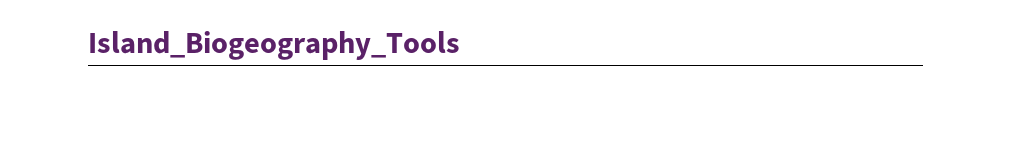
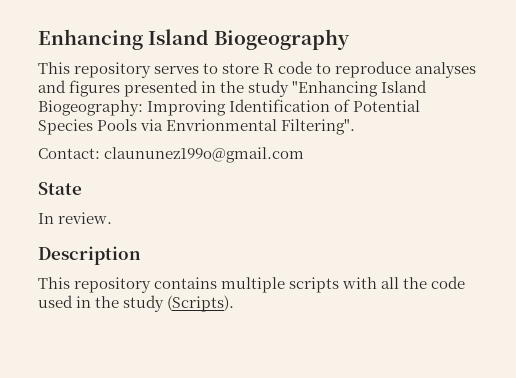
[88,31,460,60] Island_Biogeography_Tools -> [38,29,351,50] [38,61,477,78] [38,80,428,97] [38,99,421,116] [38,119,356,135] [38,147,305,163] [38,182,82,195] [38,212,113,224] [38,246,141,265] [38,276,466,293] [38,295,235,312] Enhancing Island Biogeography // This repository serves to store R code to reproduce analyses and figures presented in the study "Enhancing Island Biogeography: Improving Identification of Potential Species Pools via Envrionmental Filtering". // Contact: claununez199o@gmail.com // State // In review. // Description // This repository contains multiple scripts with all the code used in the study (Scripts).

